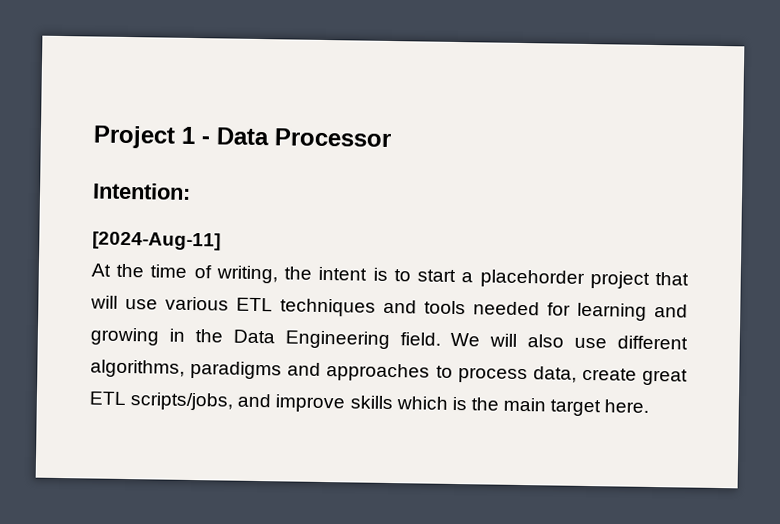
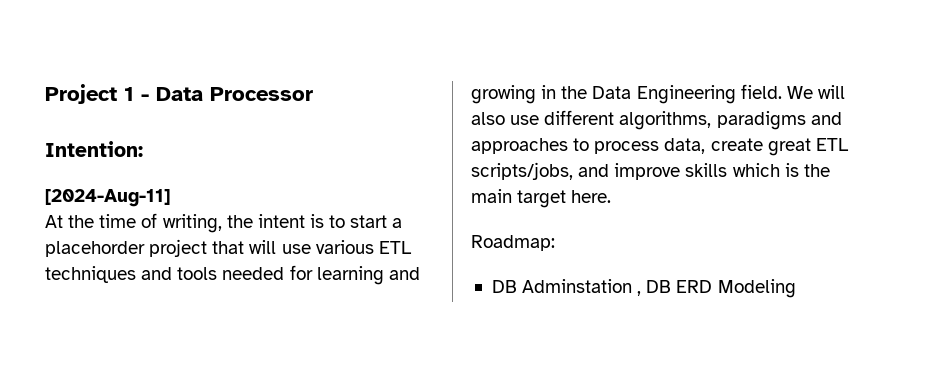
(650, 406) none -> [471,235,555,251] [491,279,796,298] // Roadmap: // DB Adminstation , DB ERD Modeling

